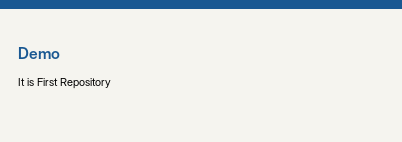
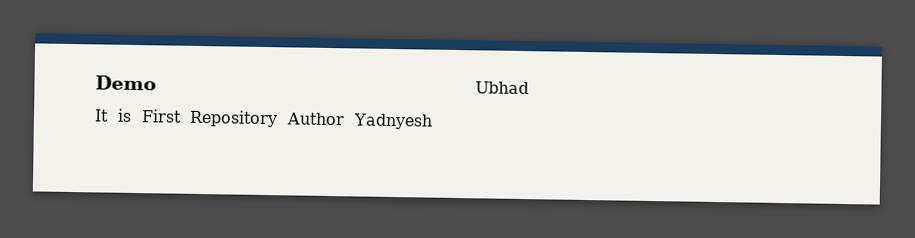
(111, 83) none -> [286,112,434,130] [475,81,529,95] Author Yadnyesh Ubhad

